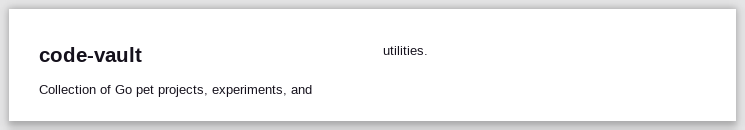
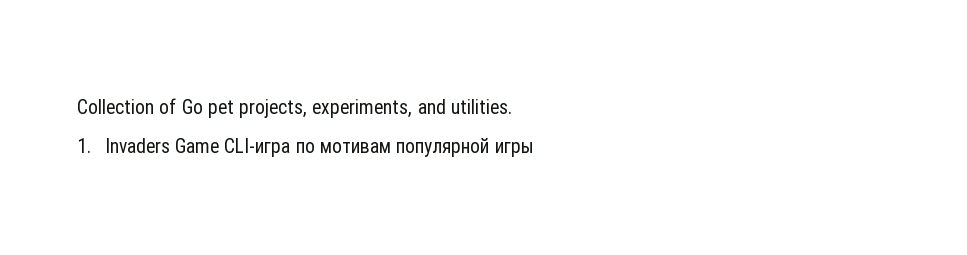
[39,47,142,62] code-vault // -> (77, 106) none
(428, 50) none -> [77,138,534,157] // 1. Invaders Game CLI-игра по мотивам популярной игры

